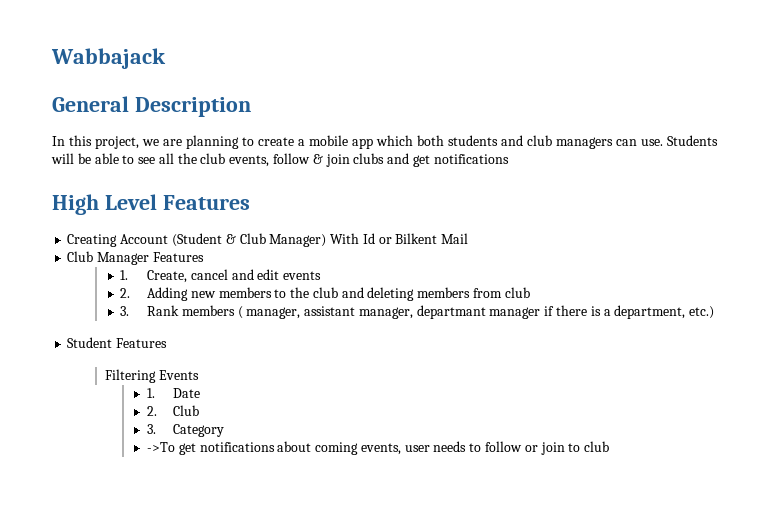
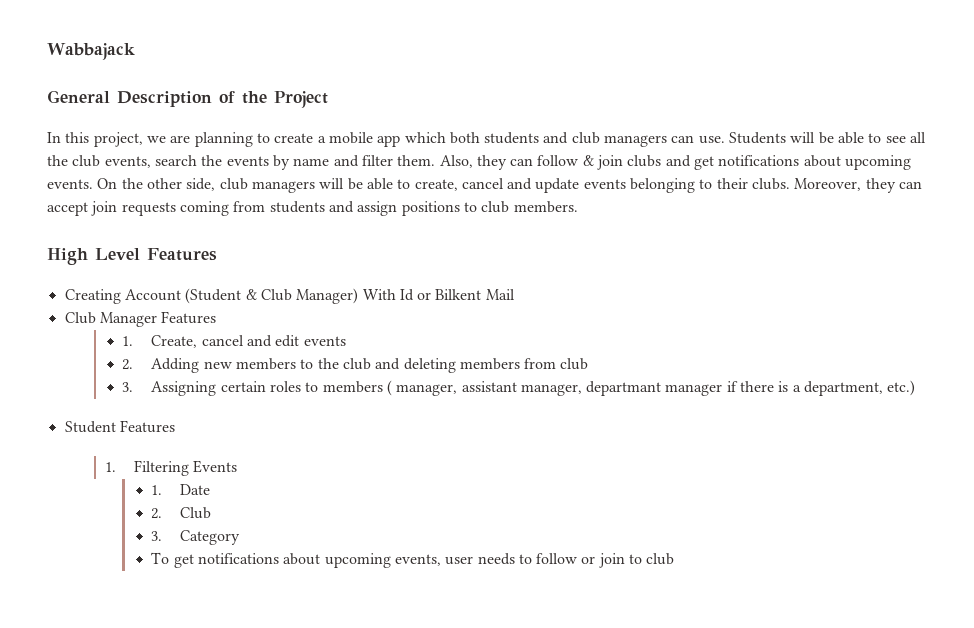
(251, 107) none -> [219,91,328,108] of the Project
(270, 161) none -> [154,155,534,170] search the events by name and filter them. Also, they can
(509, 159) none -> [803,155,912,170] [47,178,923,193] [47,201,578,216] about upcoming events. On the other side, club managers will be able to create, cancel and update events belonging to their clubs. Moreover, they can accept join requests coming from students and assign positions to club members.
[146,305,179,316] Rank -> [151,381,319,396] Assigning certain roles to
(168, 343) none -> [104,462,116,472] 1.
[146,441,359,455] ->To get notifications about coming -> [151,552,391,568] To get notifications about upcoming

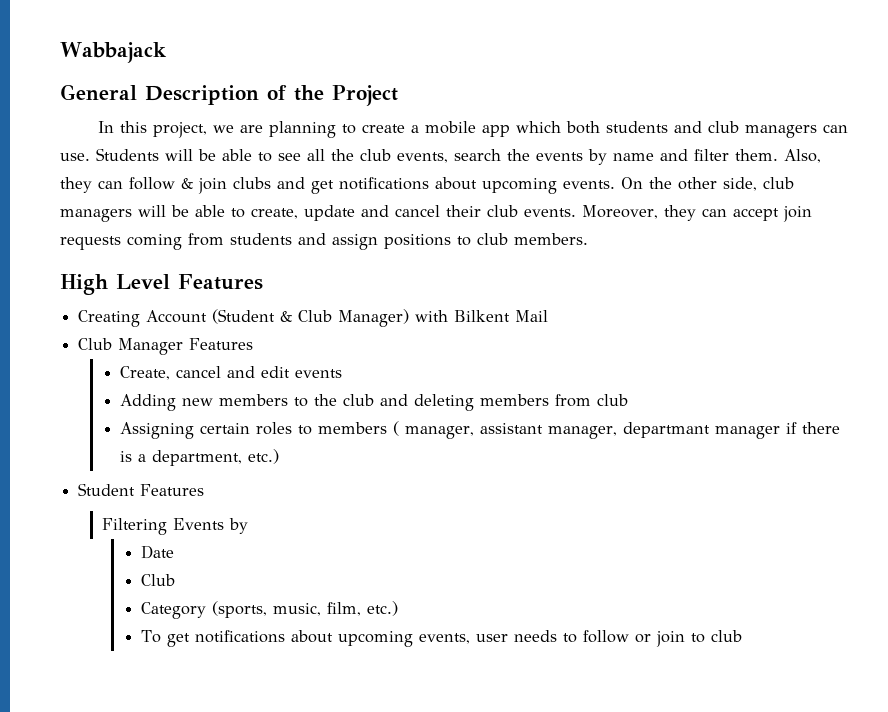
[461,178,791,193] cancel and update events belonging to their clubs. -> [304,205,576,221] update and cancel their club events.
[362,289,432,301] With Id or -> [415,310,449,322] with
[122,336,134,346] 1. -> (254, 344) none
[122,359,134,370] 2. -> (343, 373) none
[122,382,134,392] 3. -> (629, 400) none
[104,462,116,472] 1. -> (205, 490) none
[151,485,163,495] // 1. -> [228,518,248,534] by //
[151,508,163,519] 2. -> (174, 552) none
[151,531,163,541] 3. -> (175, 580) none
(241, 537) none -> [211,601,398,618] (sports, music, film, etc.)

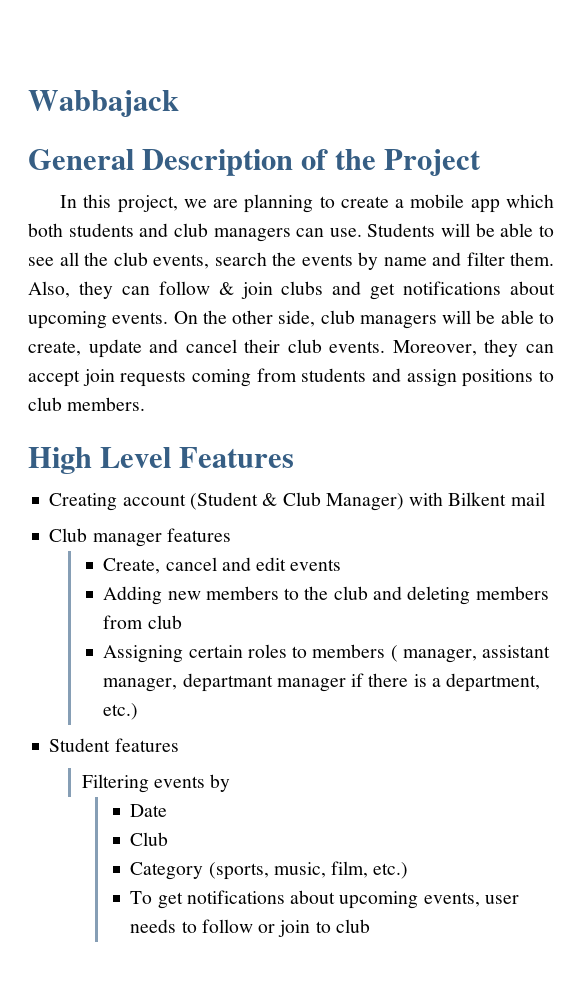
[146,310,208,323] Account -> [122,494,186,506] account
[515,310,549,322] [78,338,254,355] Mail // Club Manager Features -> [510,492,545,506] [49,528,231,547] mail // Club manager features
[140,484,205,496] Features -> [114,738,179,752] features
[172,518,224,530] Events -> [154,776,206,788] events

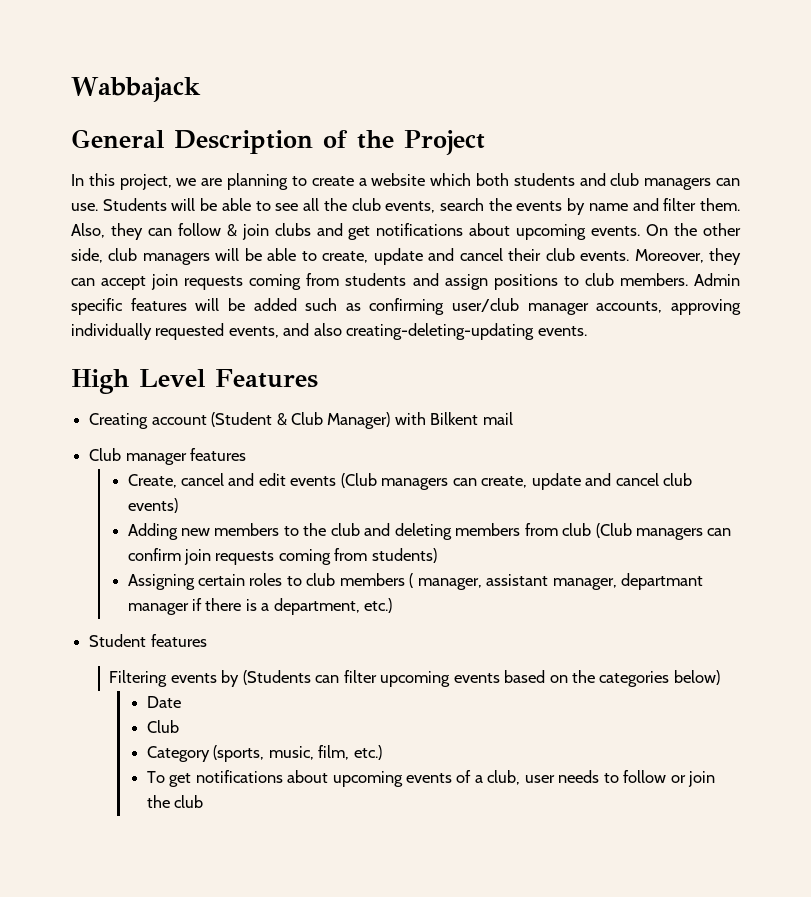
[410,194,500,213] mobile app -> [371,173,426,186] website
(146, 404) none -> [694,273,741,286] [71,298,741,315] [71,323,587,340] Admin specific features will be added such as confirming user/club manager accounts, approving individually requested events, and also creating-deleting-updating events.
(342, 565) none -> [340,473,693,490] [127,498,178,513] (Club managers can create, update and cancel club events)
(182, 622) none -> [595,523,732,540] [127,548,437,565] (Club managers can confirm join requests coming from students)
(308, 652) none -> [306,573,336,586] club
(231, 783) none -> [242,670,720,687] (Students can filter upcoming events based on the categories below)
[423,892,480,907] events, -> [406,770,521,785] events of a club,
[315,921,331,933] to -> [146,795,170,808] the

